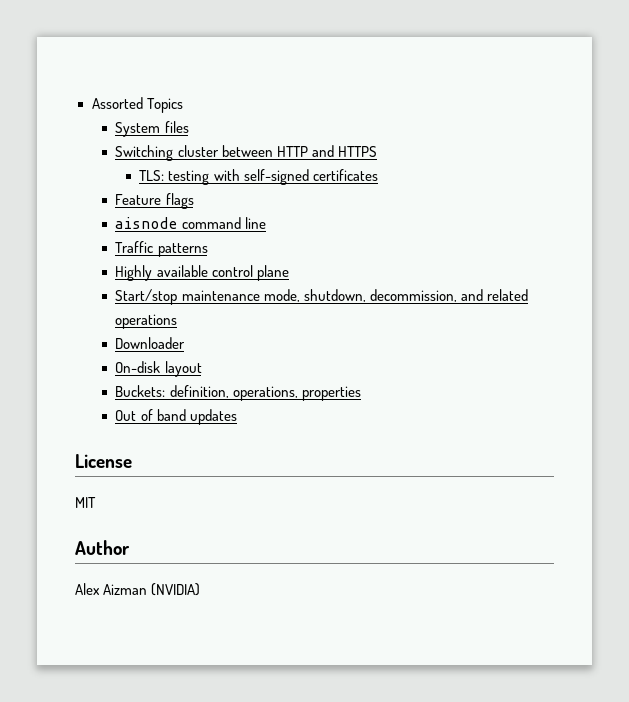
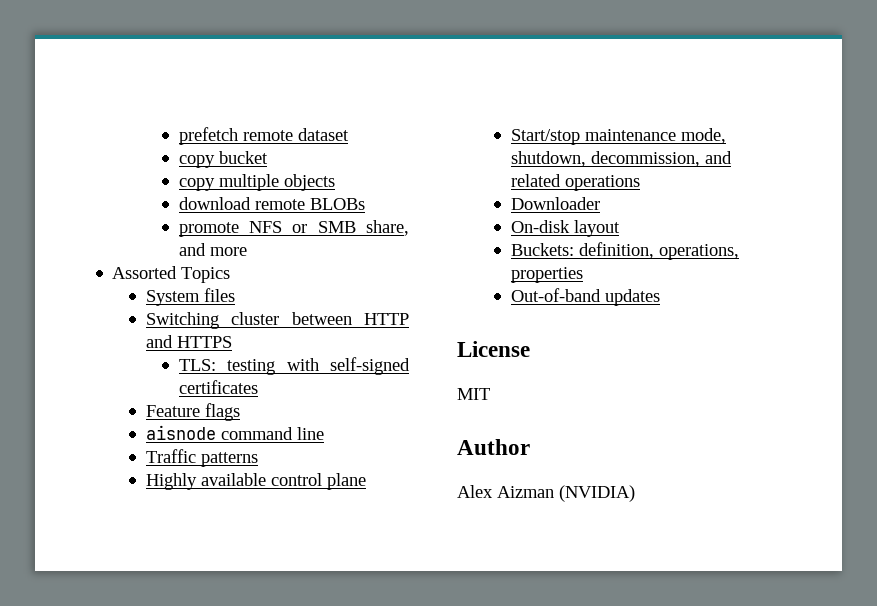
(91, 103) none -> [178,127,349,145] [178,151,268,168] [178,174,335,191] [178,197,365,210] [178,220,410,237] [178,243,247,256] prefetch remote dataset // copy bucket // copy multiple objects // download remote BLOBs // promote NFS or SMB share, and more //
[115,409,186,421] Out of band -> [510,288,601,302] Out-of-band

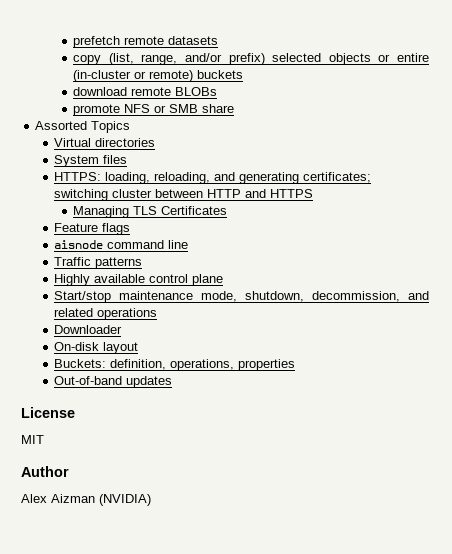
[297,128,349,141] [178,151,268,168] [178,174,335,191] dataset // copy bucket // copy multiple objects -> [168,36,219,45] [73,53,429,65] [73,70,244,82] datasets // copy (list, range, and/or prefix) selected objects or entire (in-cluster or remote) buckets
[366,220,410,236] [178,243,247,256] share, and more -> [202,104,235,113] share
(231, 275) none -> [54,138,156,147] // Virtual directories
[145,312,219,329] Switching -> [54,172,372,184] [54,189,109,201] HTTPS: loading, reloading, and generating certificates; switching
[178,357,410,375] [178,380,258,394] TLS: testing with self-signed certificates -> [73,206,228,218] Managing TLS Certificates

